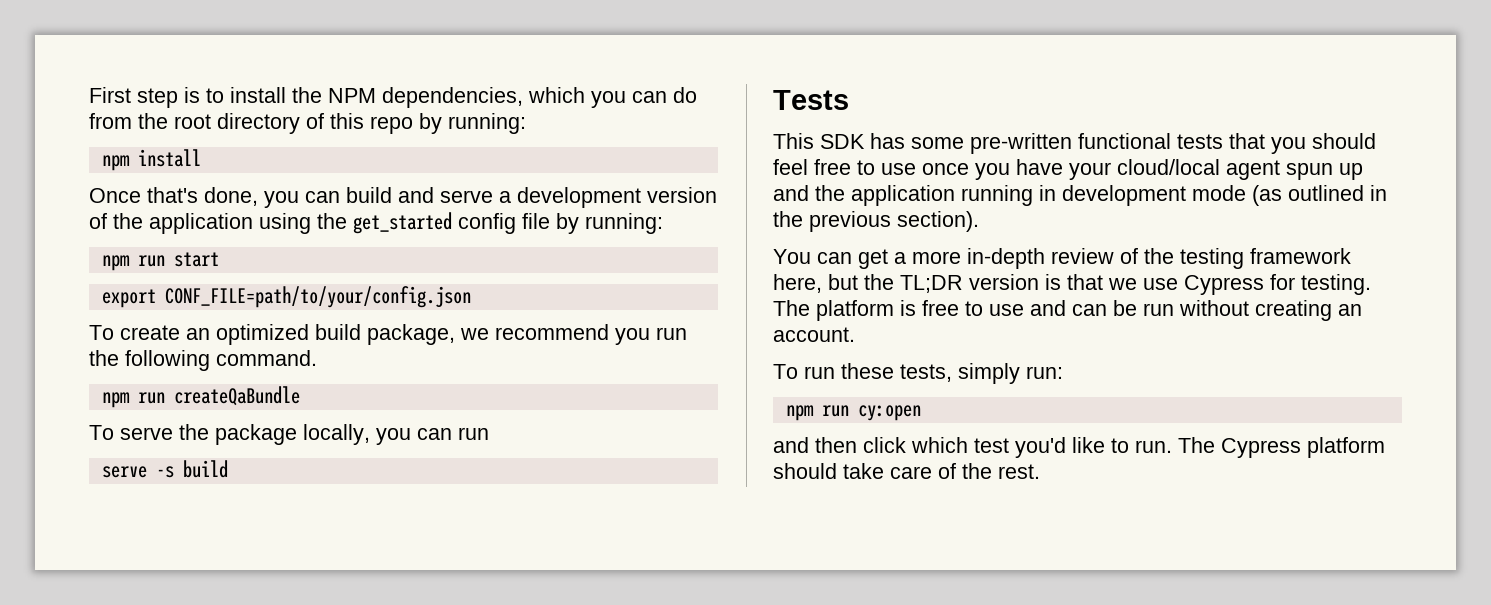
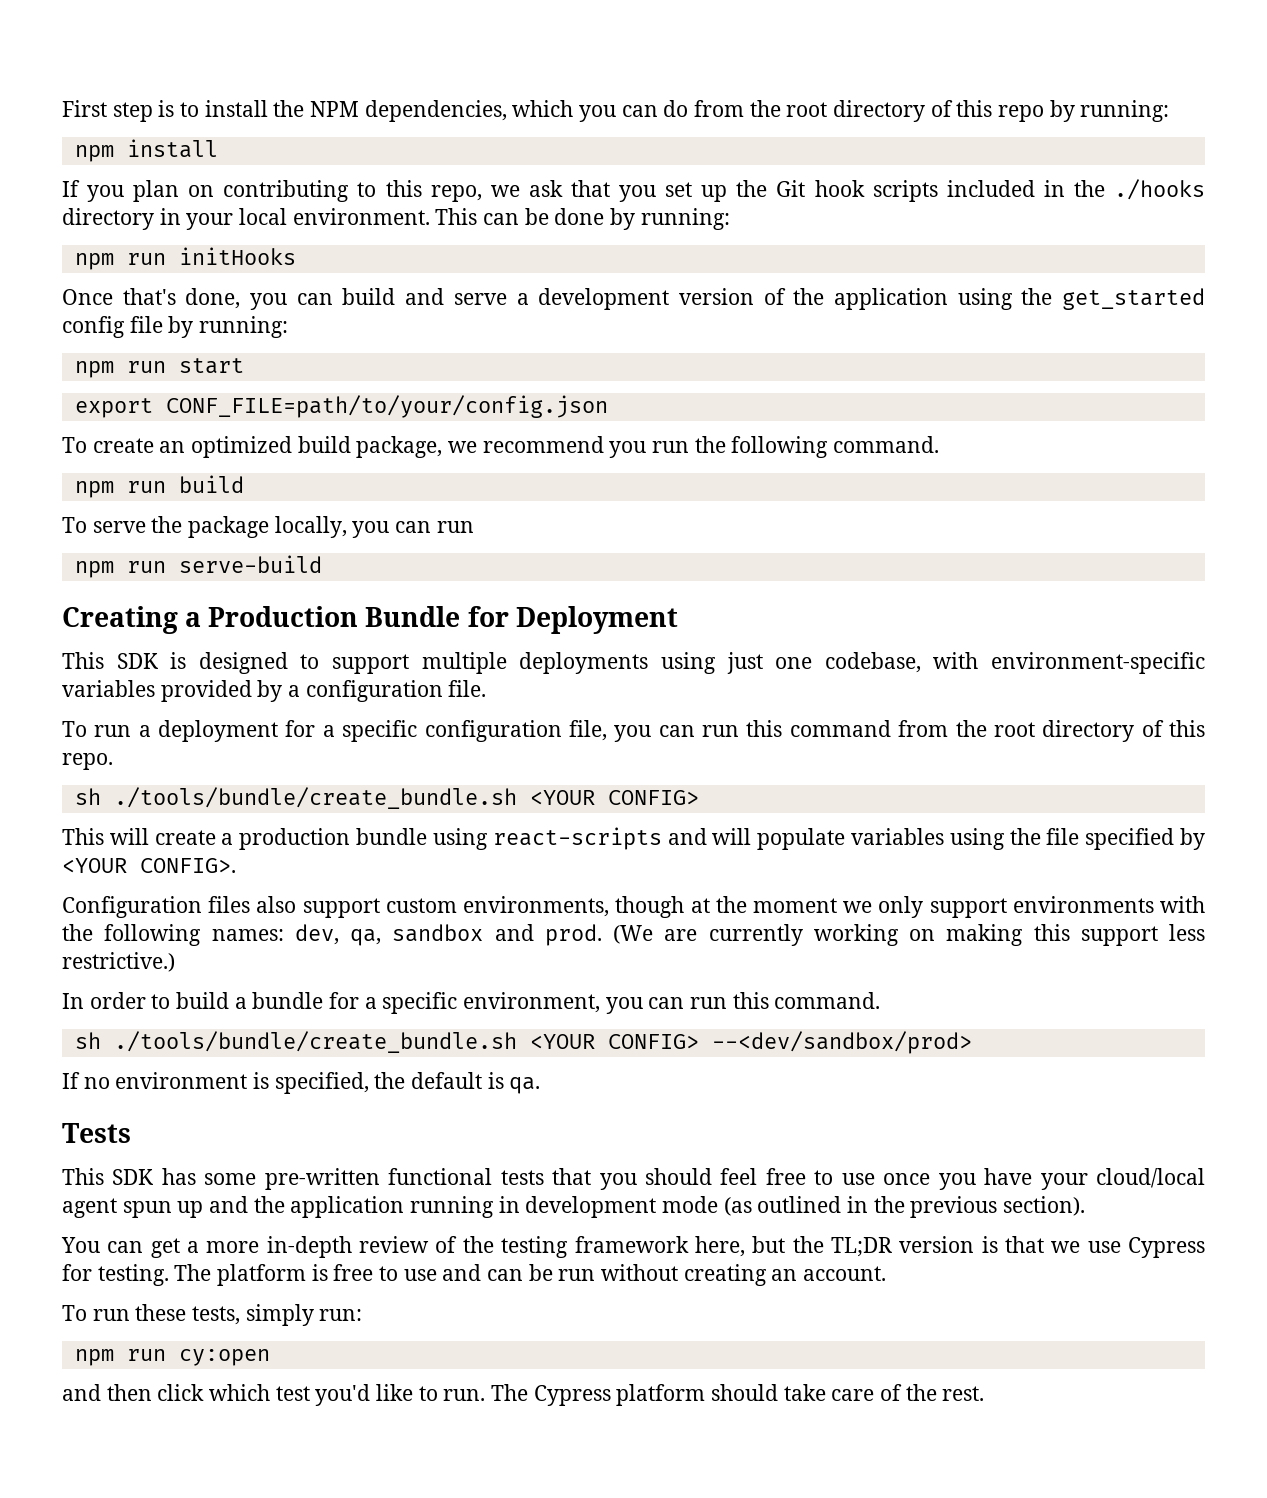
(201, 158) none -> [62,179,1205,202] [62,208,730,230] [74,247,296,270] // If you plan on contributing to this repo, we ask that you set up the Git hook scripts included in the ./hooks directory in your local environment. This can be done by running: // npm run initHooks
[173,386,300,406] createQaBundle -> [178,475,244,493] build
[101,460,228,478] serve -s build -> [74,555,322,578] [62,606,678,634] [62,652,1206,674] [62,680,487,702] [62,720,1205,742] [62,753,113,770] [74,787,699,809] [62,827,1205,850] [62,858,236,873] [62,896,1205,918] [62,924,1205,946] [62,952,175,972] [62,992,881,1014] [74,1031,972,1054] [62,1072,541,1094] npm run serve-build // Creating a Production Bundle for Deployment // This SDK is designed to support multiple deployments using just one codebase, with environment-specific variables provided by a configuration file. // To run a deployment for a specific configuration file, you can run this command from the root directory of this repo. // sh ./tools/bundle/create_bundle.sh <YOUR CONFIG> // This will create a production bundle using react-scripts and will populate variables using the file specified by <YOUR CONFIG>. // Configuration files also support custom environments, though at the moment we only support environments with the following names: dev, qa, sandbox and prod. (We are currently working on making this support less restrictive.) // In order to build a bundle for a specific environment, you can run this command. // sh ./tools/bundle/create_bundle.sh <YOUR CONFIG> --<dev/sandbox/prod> // If no environment is specified, the default is qa.

